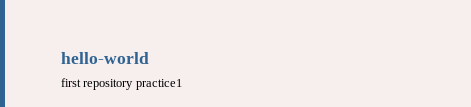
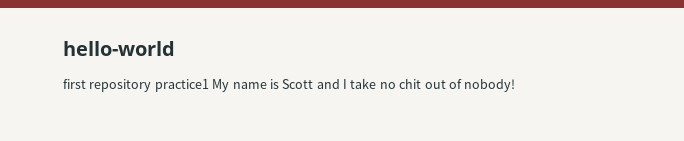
(182, 84) none -> [212,78,516,92] My name is Scott and I take no chit out of nobody!

